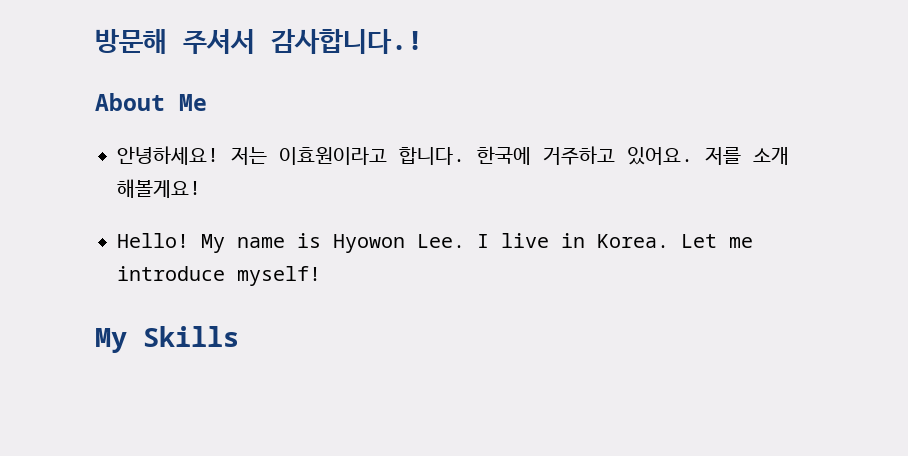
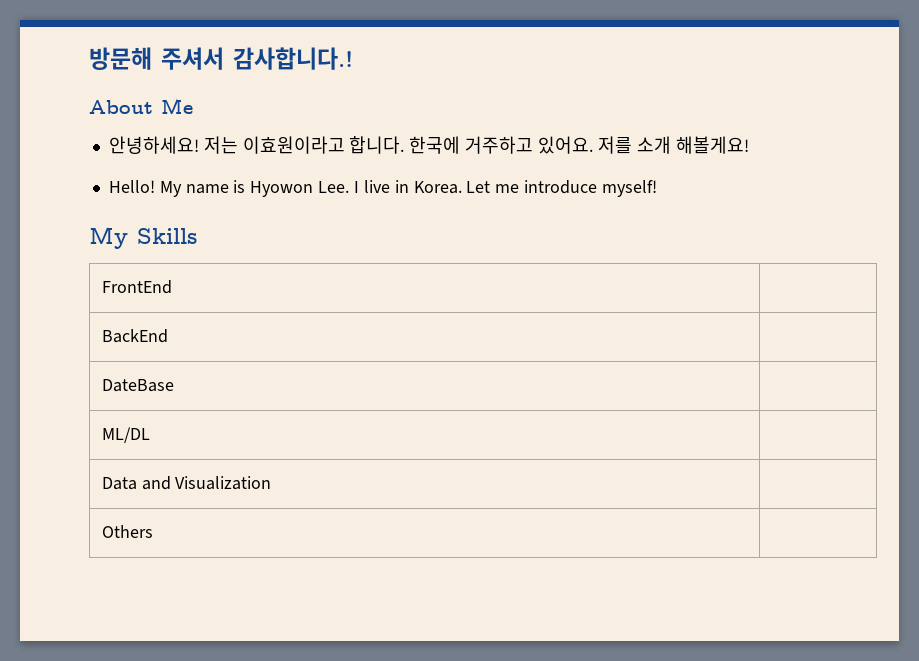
(239, 336) none -> [101,280,172,294] [101,329,168,343] [101,379,174,392] [101,427,150,443] [101,476,272,490] [101,525,153,538] // FrontEnd | // BackEnd | // DateBase | // ML/DL | // Data and Visualization | // Others |

